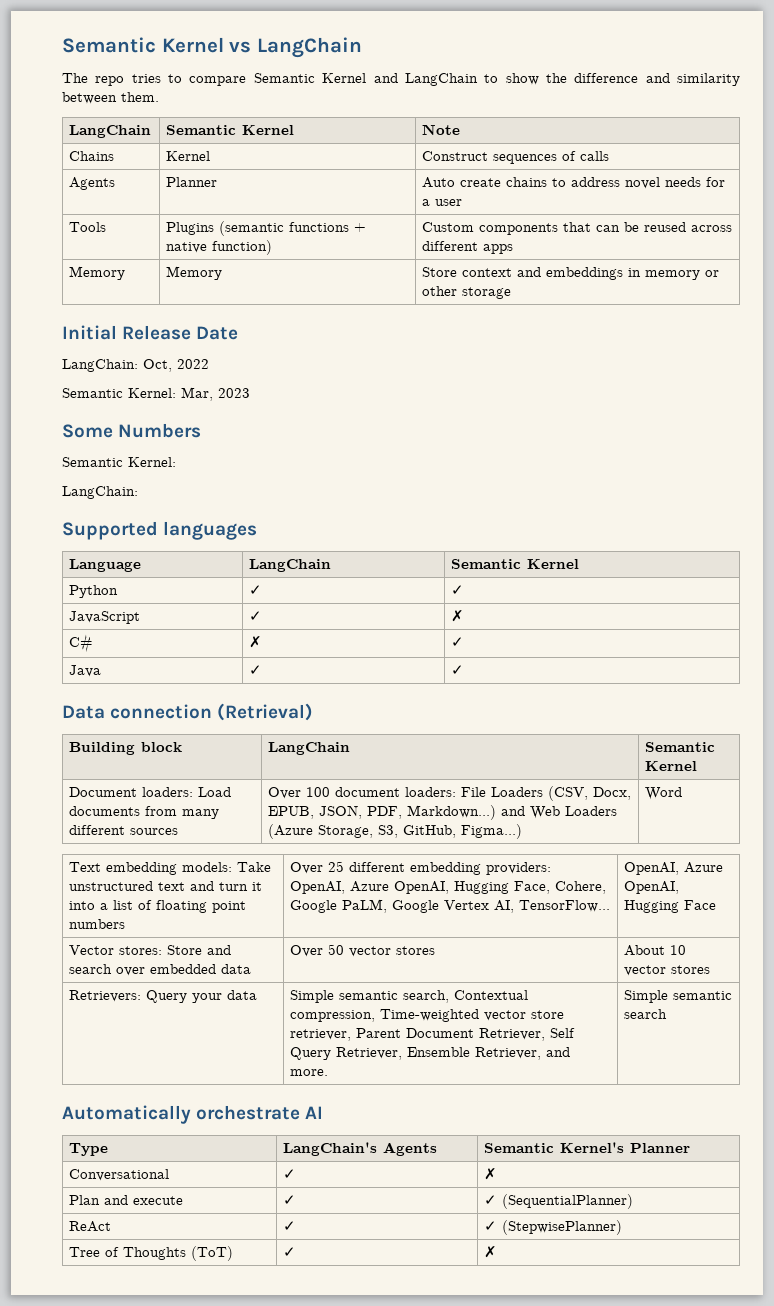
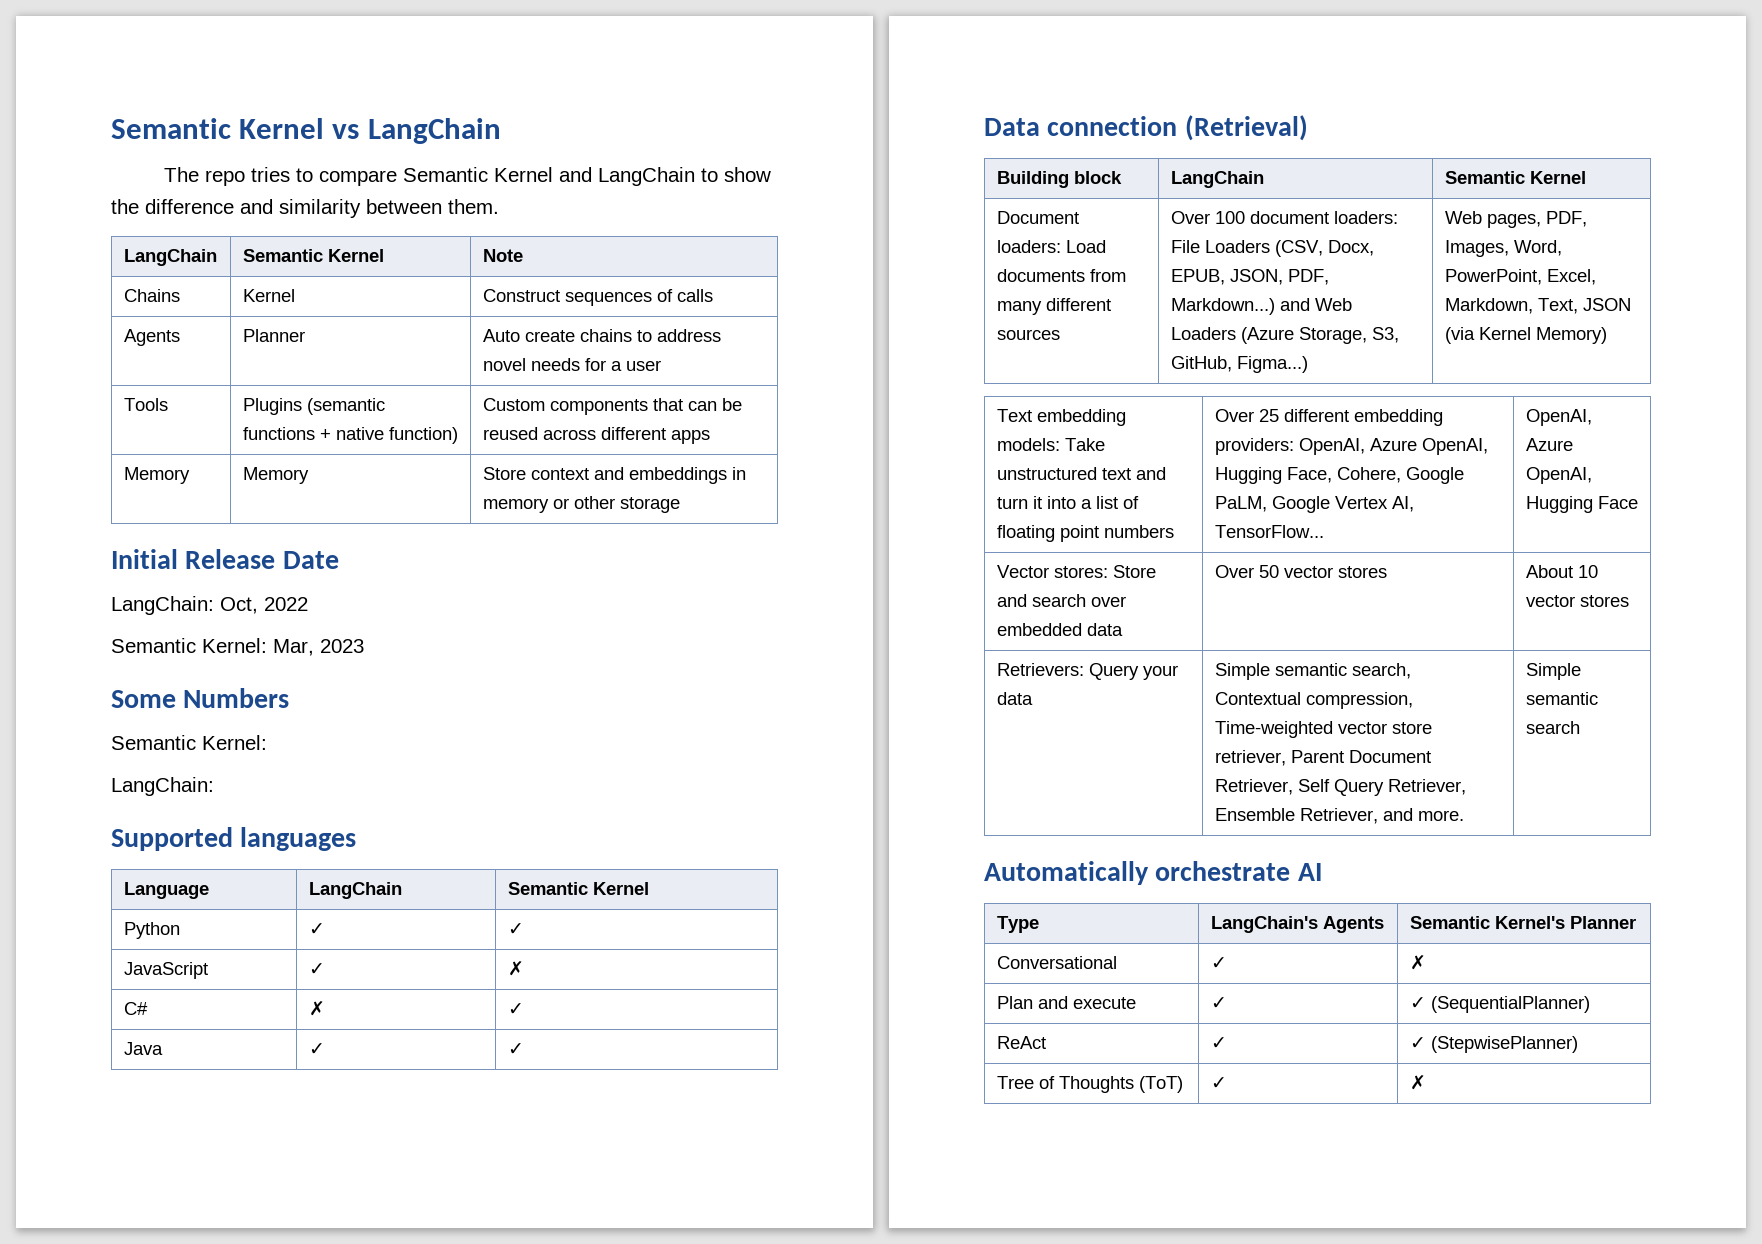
[645,787,683,800] Word -> [1444,211,1587,228] [1444,240,1562,257] [1444,269,1596,285] [1444,298,1631,314] [1444,327,1607,344] Web pages, PDF, Images, Word, PowerPoint, Excel, Markdown, Text, JSON (via Kernel Memory)

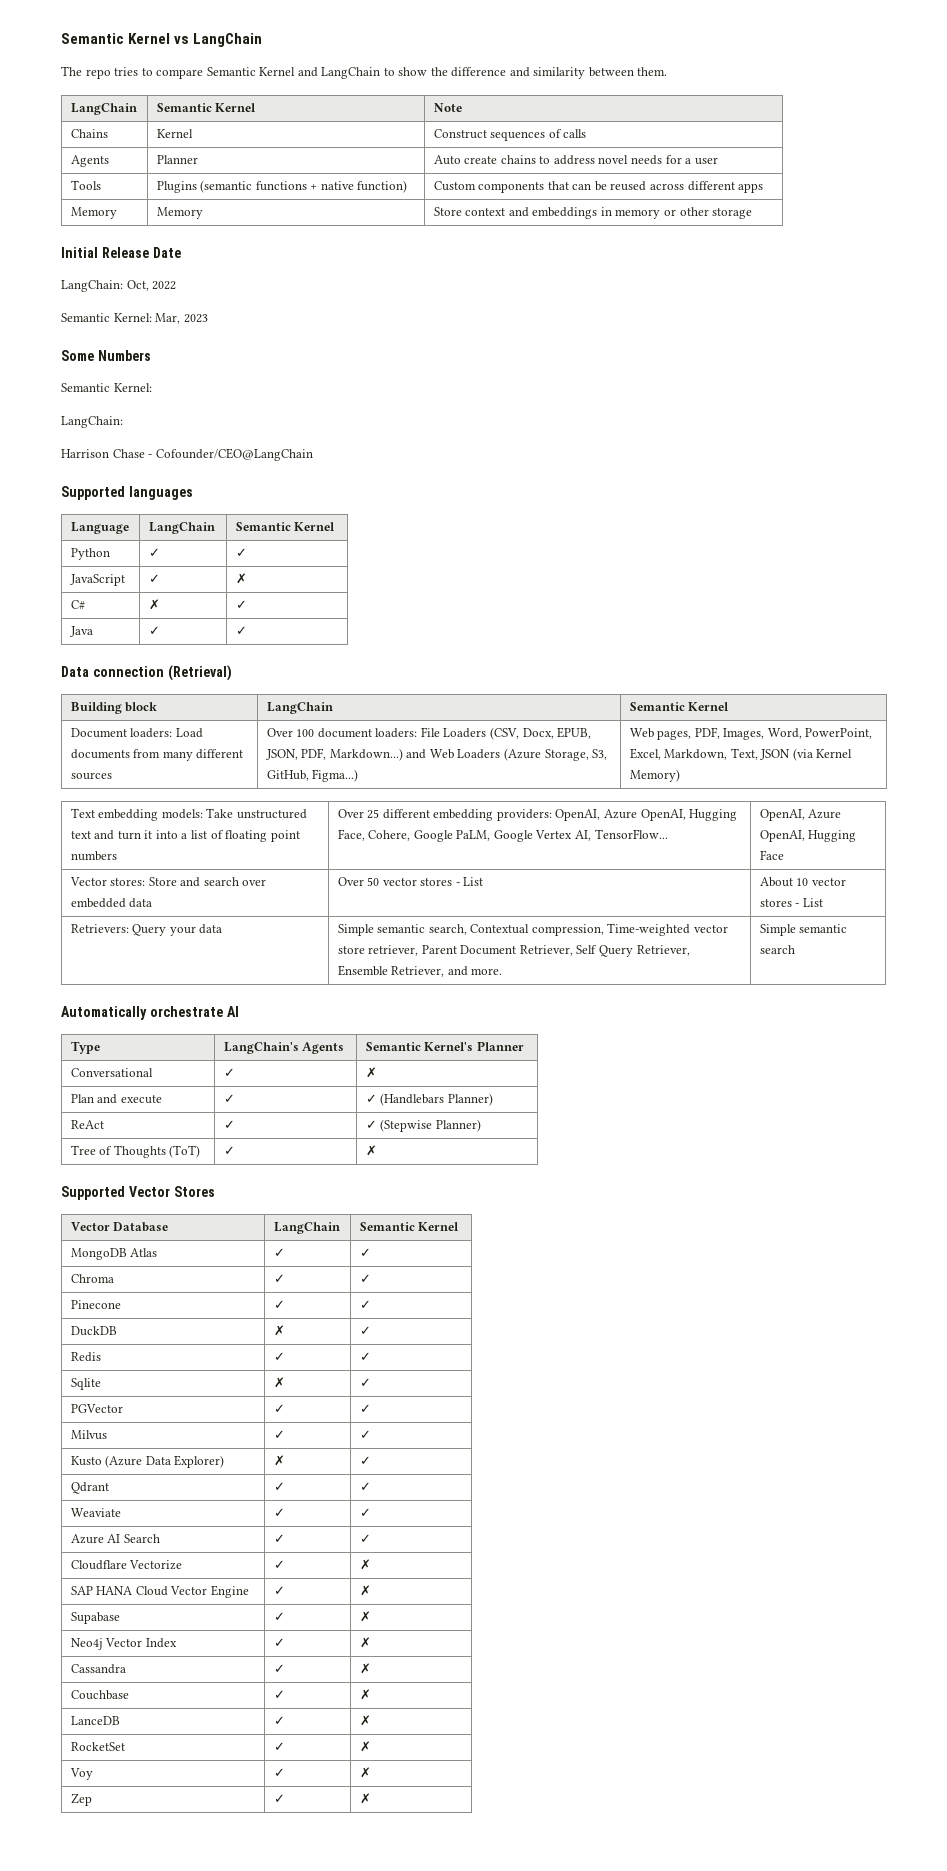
(214, 786) none -> [61,448,313,461] // Harrison Chase - Cofounder/CEO@LangChain
(1387, 572) none -> [455,877,484,886] - List
(1629, 601) none -> [795,898,823,907] - List
[1430,996,1590,1013] (SequentialPlanner) -> [380,1093,493,1106] (Handlebars Planner)
[1430,1036,1578,1053] (StepwisePlanner) -> [380,1119,481,1132] (Stepwise Planner)
(1426, 1082) none -> [61,1186,215,1200] [70,1222,169,1232] [273,1222,340,1234] [359,1222,460,1231] [70,1248,158,1260] [273,1248,285,1257] [359,1248,371,1257] [70,1274,114,1283] [273,1274,285,1283] [359,1274,371,1283] [70,1300,121,1309] [273,1300,285,1309] [359,1300,371,1309] [70,1326,117,1336] [273,1325,285,1336] [359,1326,371,1335] [70,1352,101,1362] [273,1352,285,1361] [359,1352,371,1361] [70,1378,101,1390] [273,1377,285,1388] [359,1378,371,1387] [70,1404,123,1413] [273,1404,285,1413] [359,1404,371,1413] [70,1430,107,1440] [273,1430,285,1439] [359,1430,371,1439] [70,1455,225,1468] [273,1455,285,1466] [359,1456,371,1465] [70,1482,109,1494] [273,1482,285,1491] [359,1482,371,1491] [70,1508,121,1517] [273,1508,285,1517] [359,1508,371,1517] [70,1534,160,1544] [273,1534,285,1543] [359,1534,371,1543] [70,1560,183,1570] [273,1560,285,1569] [359,1559,371,1570] [70,1585,249,1598] [273,1586,285,1595] [359,1585,371,1596] [70,1612,120,1624] [273,1612,285,1621] [359,1611,371,1622] [70,1638,177,1650] [273,1638,285,1647] [359,1637,371,1648] [70,1664,126,1674] [273,1664,285,1673] [359,1663,371,1674] [70,1690,129,1700] [273,1690,285,1699] [359,1689,371,1700] [70,1716,120,1725] [273,1716,285,1725] [359,1715,371,1726] [70,1742,125,1751] [273,1742,285,1751] [359,1741,371,1752] [69,1768,93,1780] [273,1768,285,1777] [359,1767,371,1778] [70,1793,92,1806] [273,1794,285,1803] [359,1793,371,1804] // Supported Vector Stores // Vector Database | LangChain | Semantic Kernel // MongoDB Atlas | ✓ | ✓ // Chroma | ✓ | ✓ // Pinecone | ✓ | ✓ // DuckDB | ✗ | ✓ // Redis | ✓ | ✓ // Sqlite | ✗ | ✓ // PGVector | ✓ | ✓ // Milvus | ✓ | ✓ // Kusto (Azure Data Explorer) | ✗ | ✓ // Qdrant | ✓ | ✓ // Weaviate | ✓ | ✓ // Azure AI Search | ✓ | ✓ // Cloudflare Vectorize | ✓ | ✗ // SAP HANA Cloud Vector Engine | ✓ | ✗ // Supabase | ✓ | ✗ // Neo4j Vector Index | ✓ | ✗ // Cassandra | ✓ | ✗ // Couchbase | ✓ | ✗ // LanceDB | ✓ | ✗ // RocketSet | ✓ | ✗ // Voy | ✓ | ✗ // Zep | ✓ | ✗

